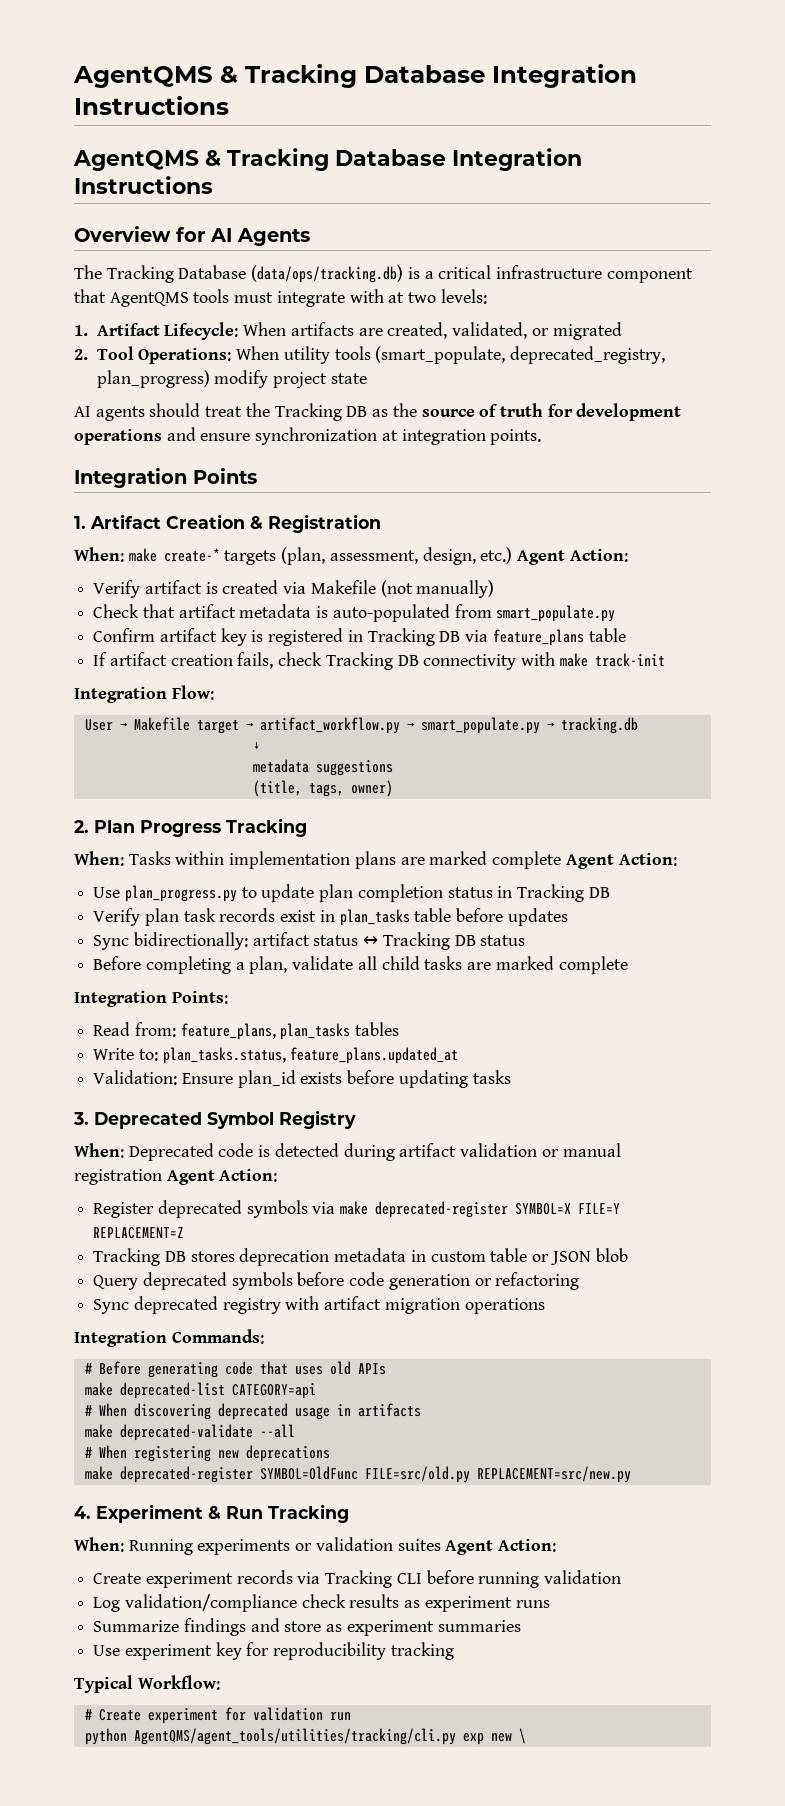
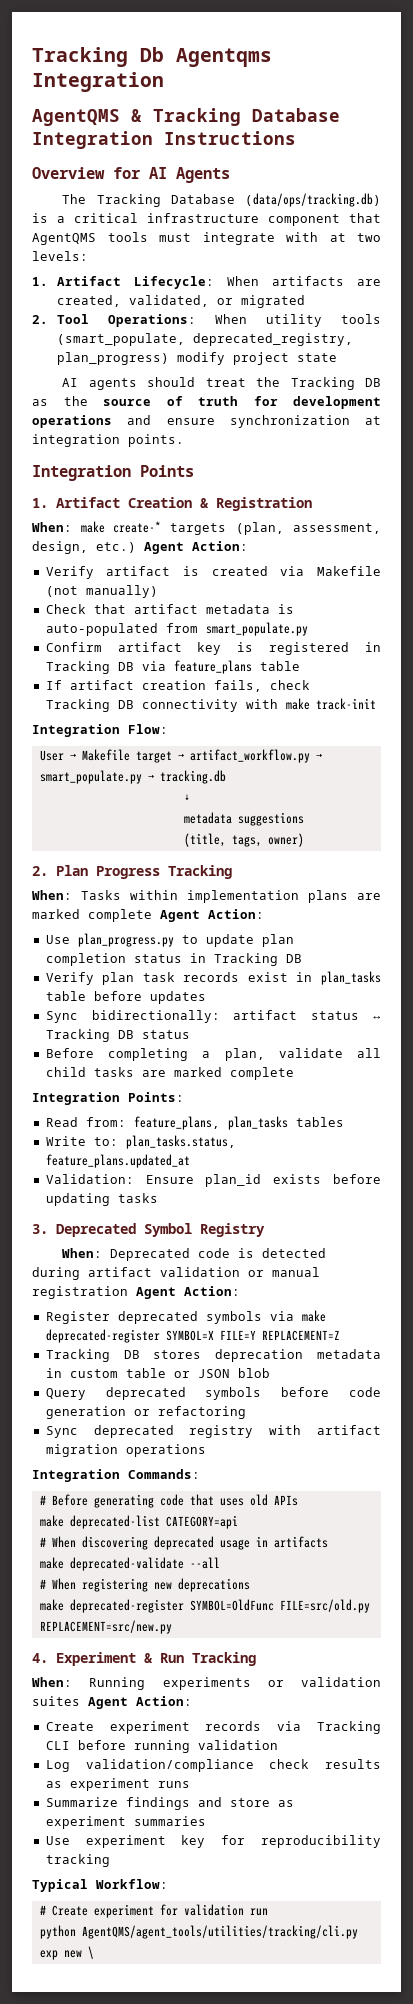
[73,64,637,88] [74,96,229,115] AgentQMS & Tracking Database Integration Instructions -> [32,47,272,67] [32,72,164,92] Tracking Db Agentqms Integration

